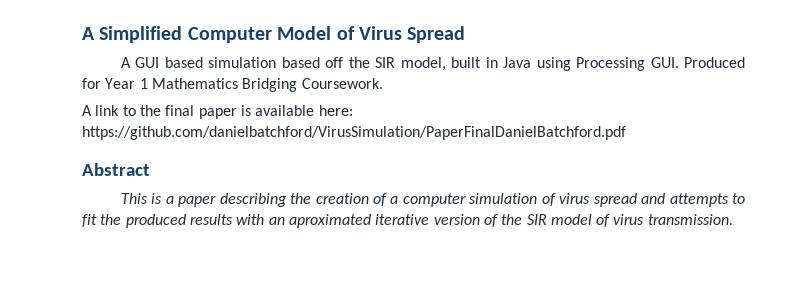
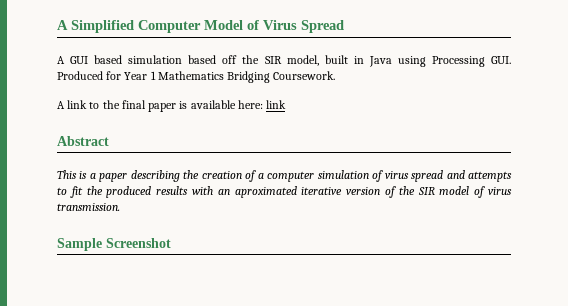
[82,126,626,140] https://github.com/danielbatchford/VirusSimulation/PaperFinalDanielBatchford.pdf -> [266,100,287,109] link
(733, 219) none -> [57,238,171,251] // Sample Screenshot

